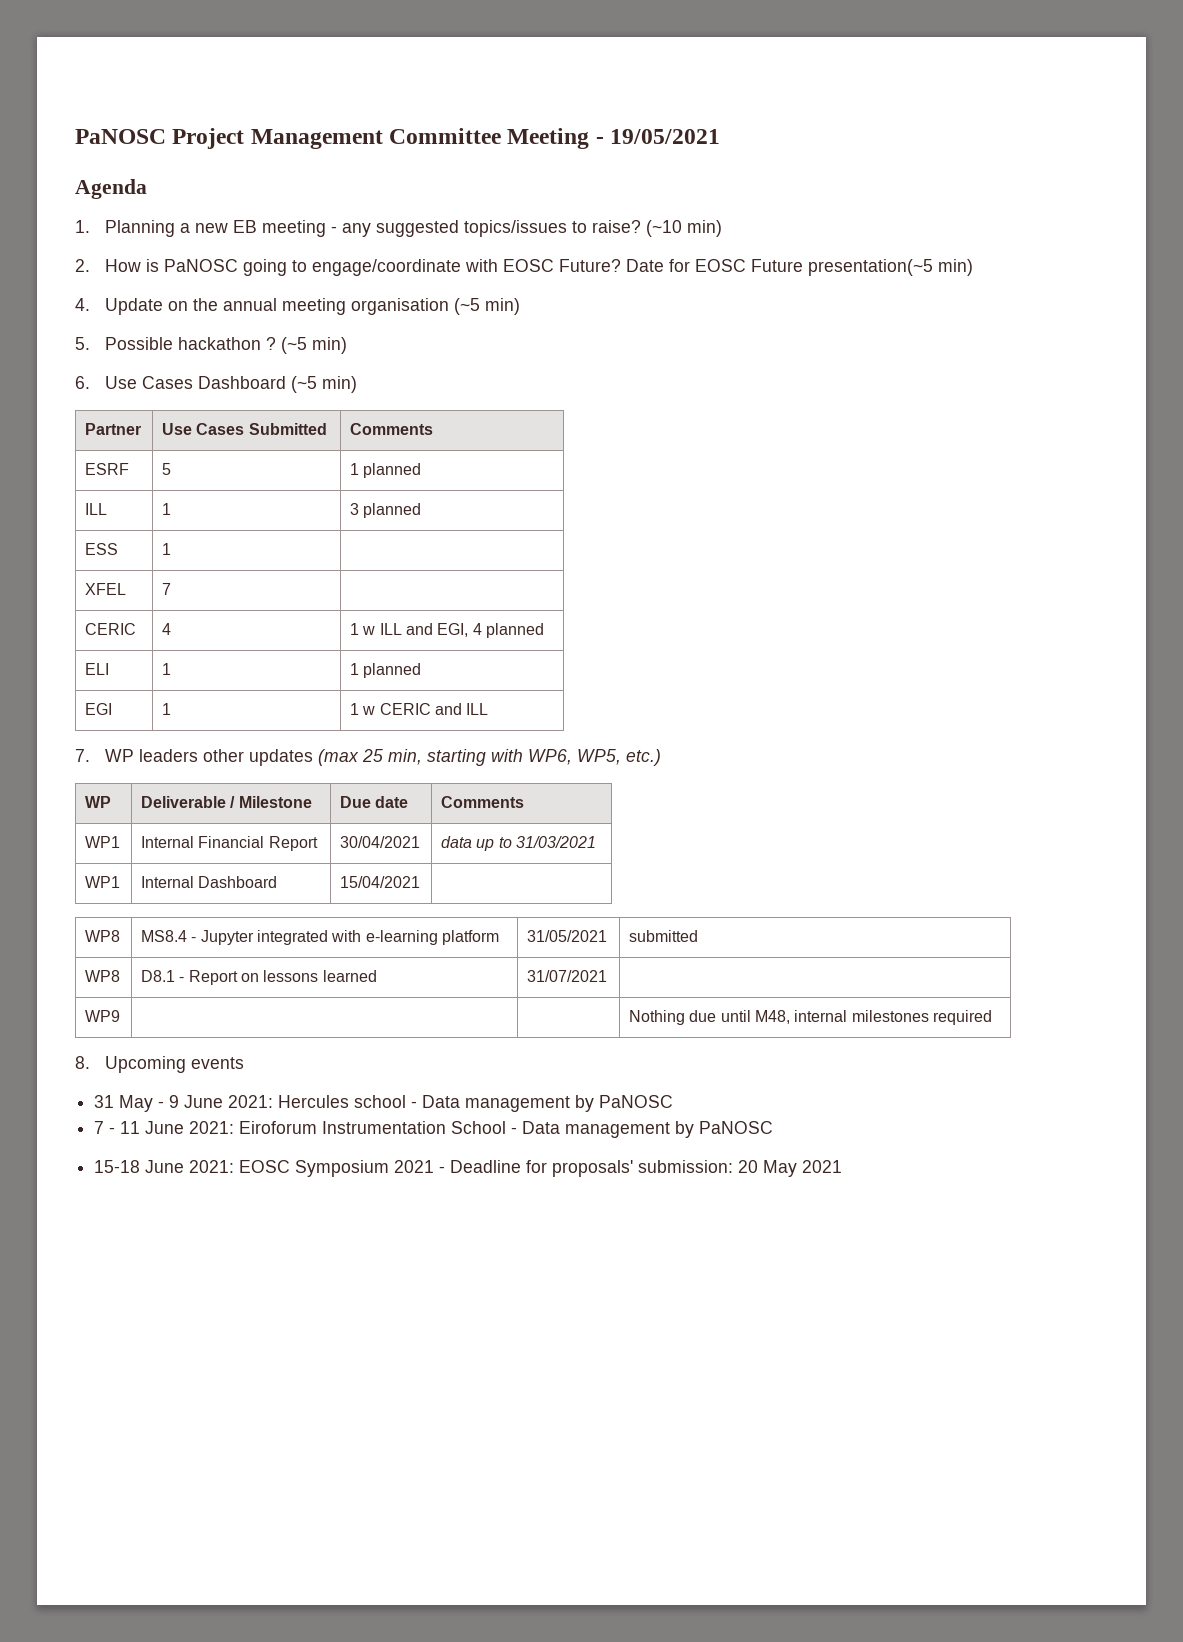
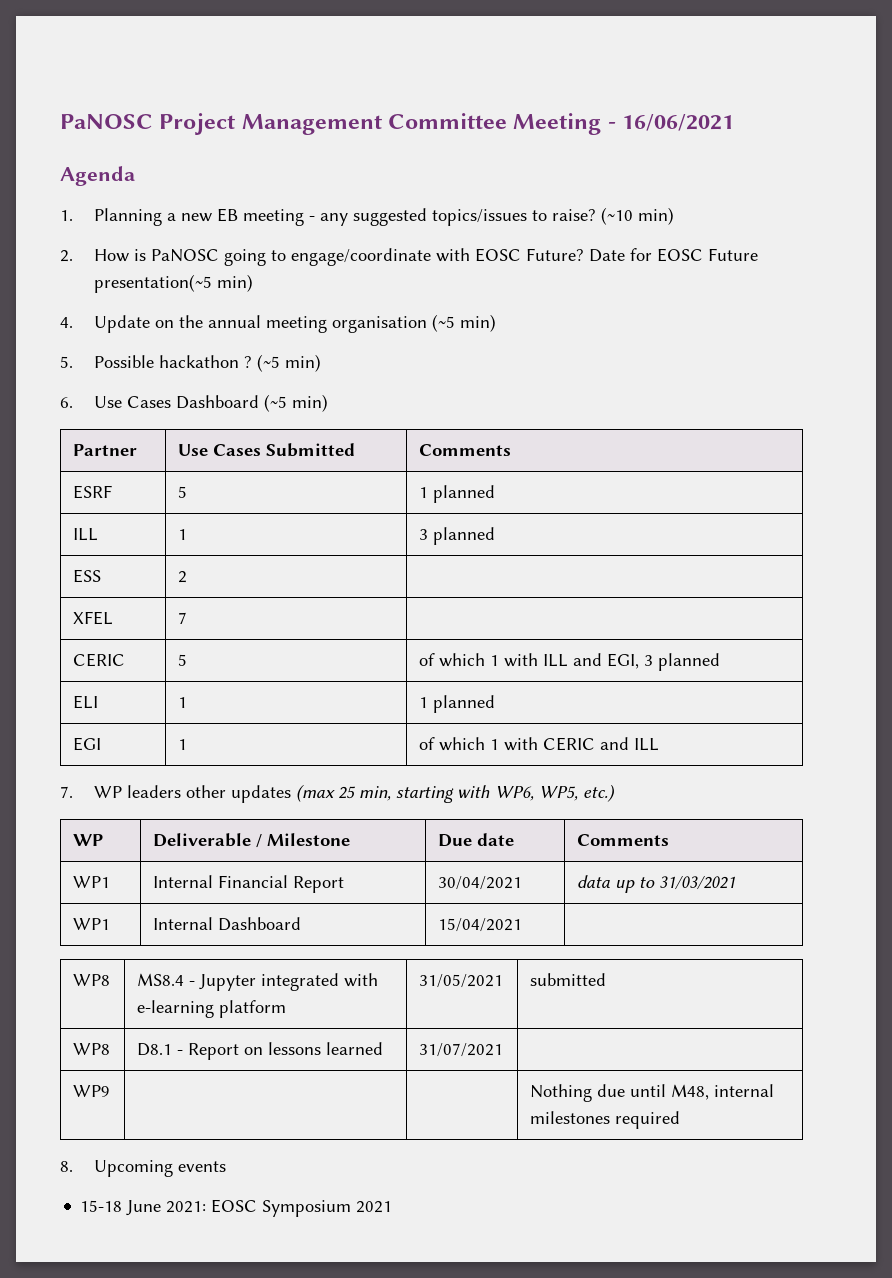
[610,129,721,144] 19/05/2021 -> [622,114,735,131] 16/06/2021
[162,543,172,555] 1 -> [178,571,188,583] 2
[162,623,172,635] [350,623,376,635] 4 | 1 w -> [178,654,188,666] [419,653,539,667] 5 | of which 1 with
[472,623,482,635] 4 -> [644,655,654,666] 3
[350,703,376,715] 1 w -> [419,737,539,751] of which 1 with
[94,1095,674,1112] [94,1121,774,1138] // 31 May - 9 June 2021: Hercules school - Data management by PaNOSC // 7 - 11 June 2021: Eiroforum Instrumentation School - Data management by PaNOSC -> (227, 1166) none
[439,1160,843,1177] - Deadline for proposals' submission: 20 May 2021 -> (393, 1207) none

